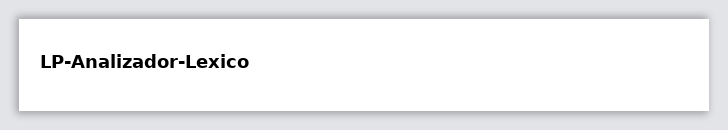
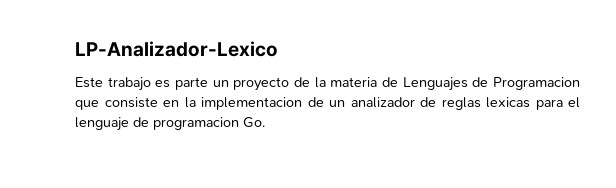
(249, 61) none -> [75,77,580,91] [75,97,580,110] [75,117,265,131] // Este trabajo es parte un proyecto de la materia de Lenguajes de Programacion que consiste en la implementacion de un analizador de reglas lexicas para el lenguaje de programacion Go.

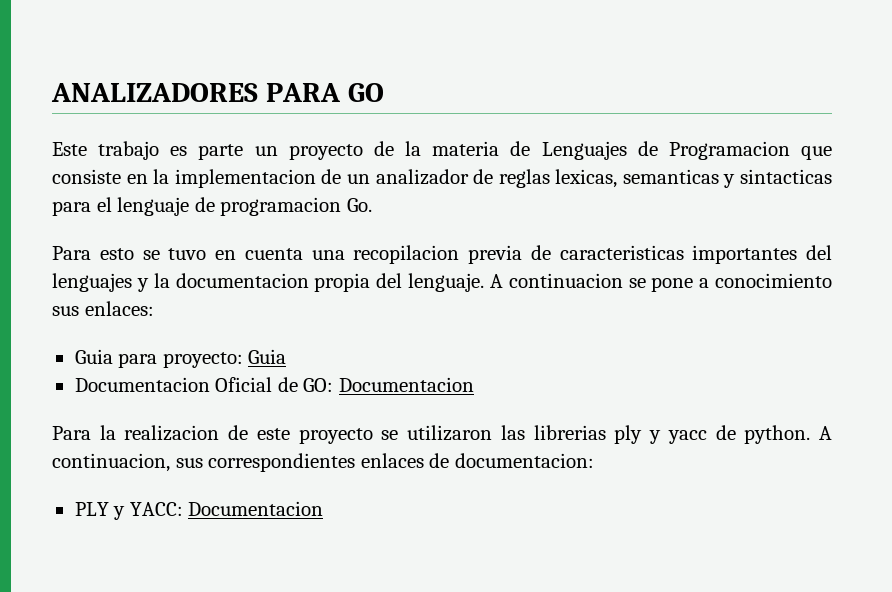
[75,41,278,57] LP-Analizador-Lexico -> [51,83,384,102] ANALIZADORES PARA GO
[486,97,530,108] lexicas -> [555,169,832,188] lexicas, semanticas y sintacticas
(265, 122) none -> [52,245,832,264] [52,273,832,292] [52,301,154,316] [74,349,287,368] [74,377,474,392] [52,425,833,444] [52,453,594,472] [74,501,324,520] // Para esto se tuvo en cuenta una recopilacion previa de caracteristicas importantes del lenguajes y la documentacion propia del lenguaje. A continuacion se pone a conocimiento sus enlaces: // Guia para proyecto: Guia // Documentacion Oficial de GO: Documentacion // Para la realizacion de este proyecto se utilizaron las librerias ply y yacc de python. A continuacion, sus correspondientes enlaces de documentacion: // PLY y YACC: Documentacion

